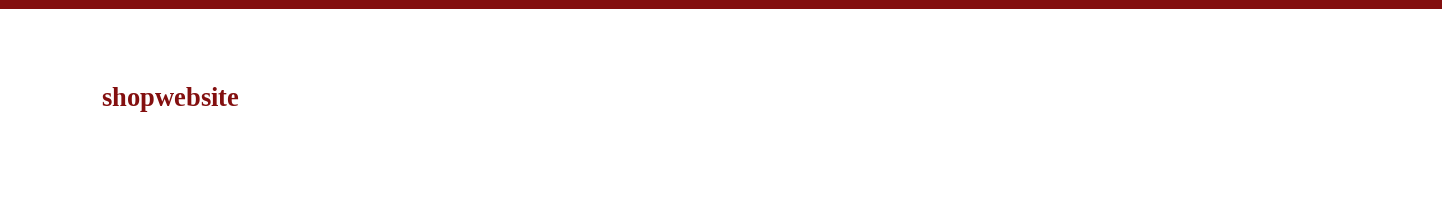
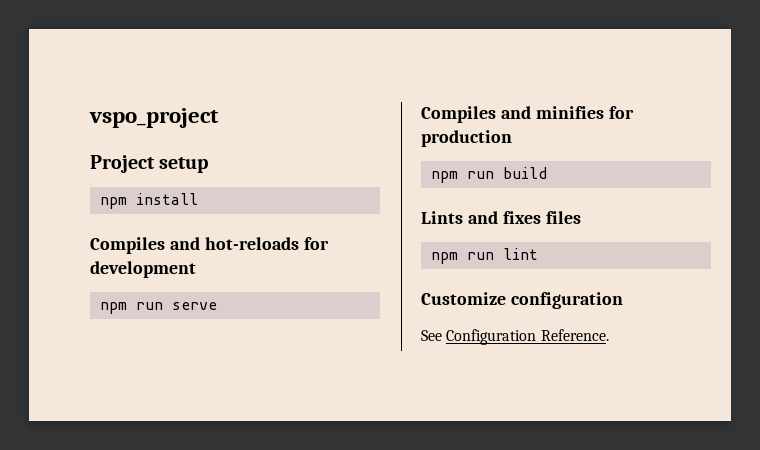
[102,87,239,112] shopwebsite -> [89,108,219,128] [90,155,209,173] [99,193,198,209] [90,237,329,254] [90,261,196,278] [99,302,217,314] [421,106,634,123] [421,130,512,147] [430,167,547,183] [421,211,581,224] [430,248,538,264] [421,292,623,309] [421,329,609,345] vspo_project // Project setup // npm install // Compiles and hot-reloads for development // npm run serve // Compiles and minifies for production // npm run build // Lints and fixes files // npm run lint // Customize configuration // See Configuration Reference.

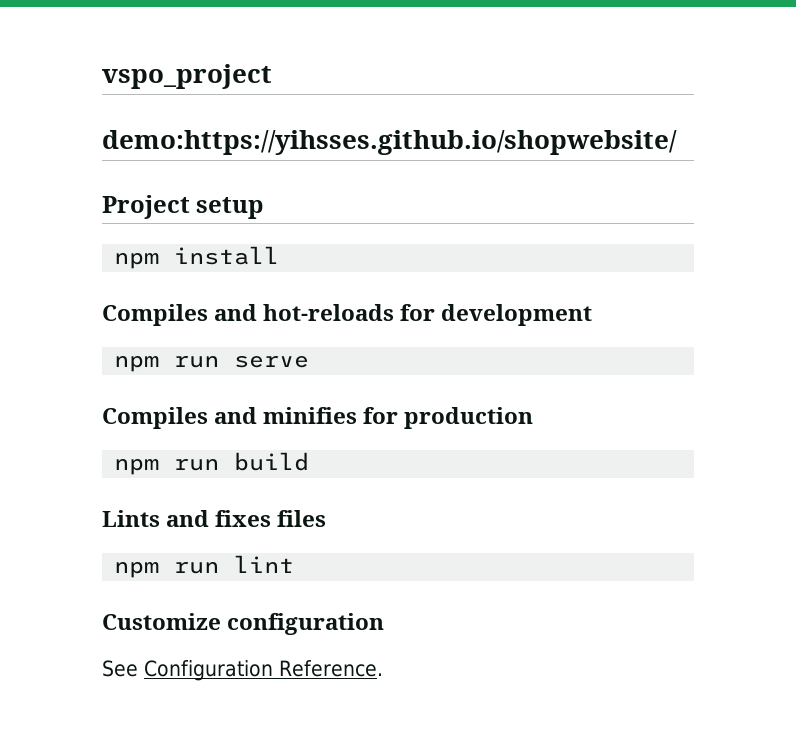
(219, 118) none -> [102,130,677,155] // demo:https://yihsses.github.io/shopwebsite/

